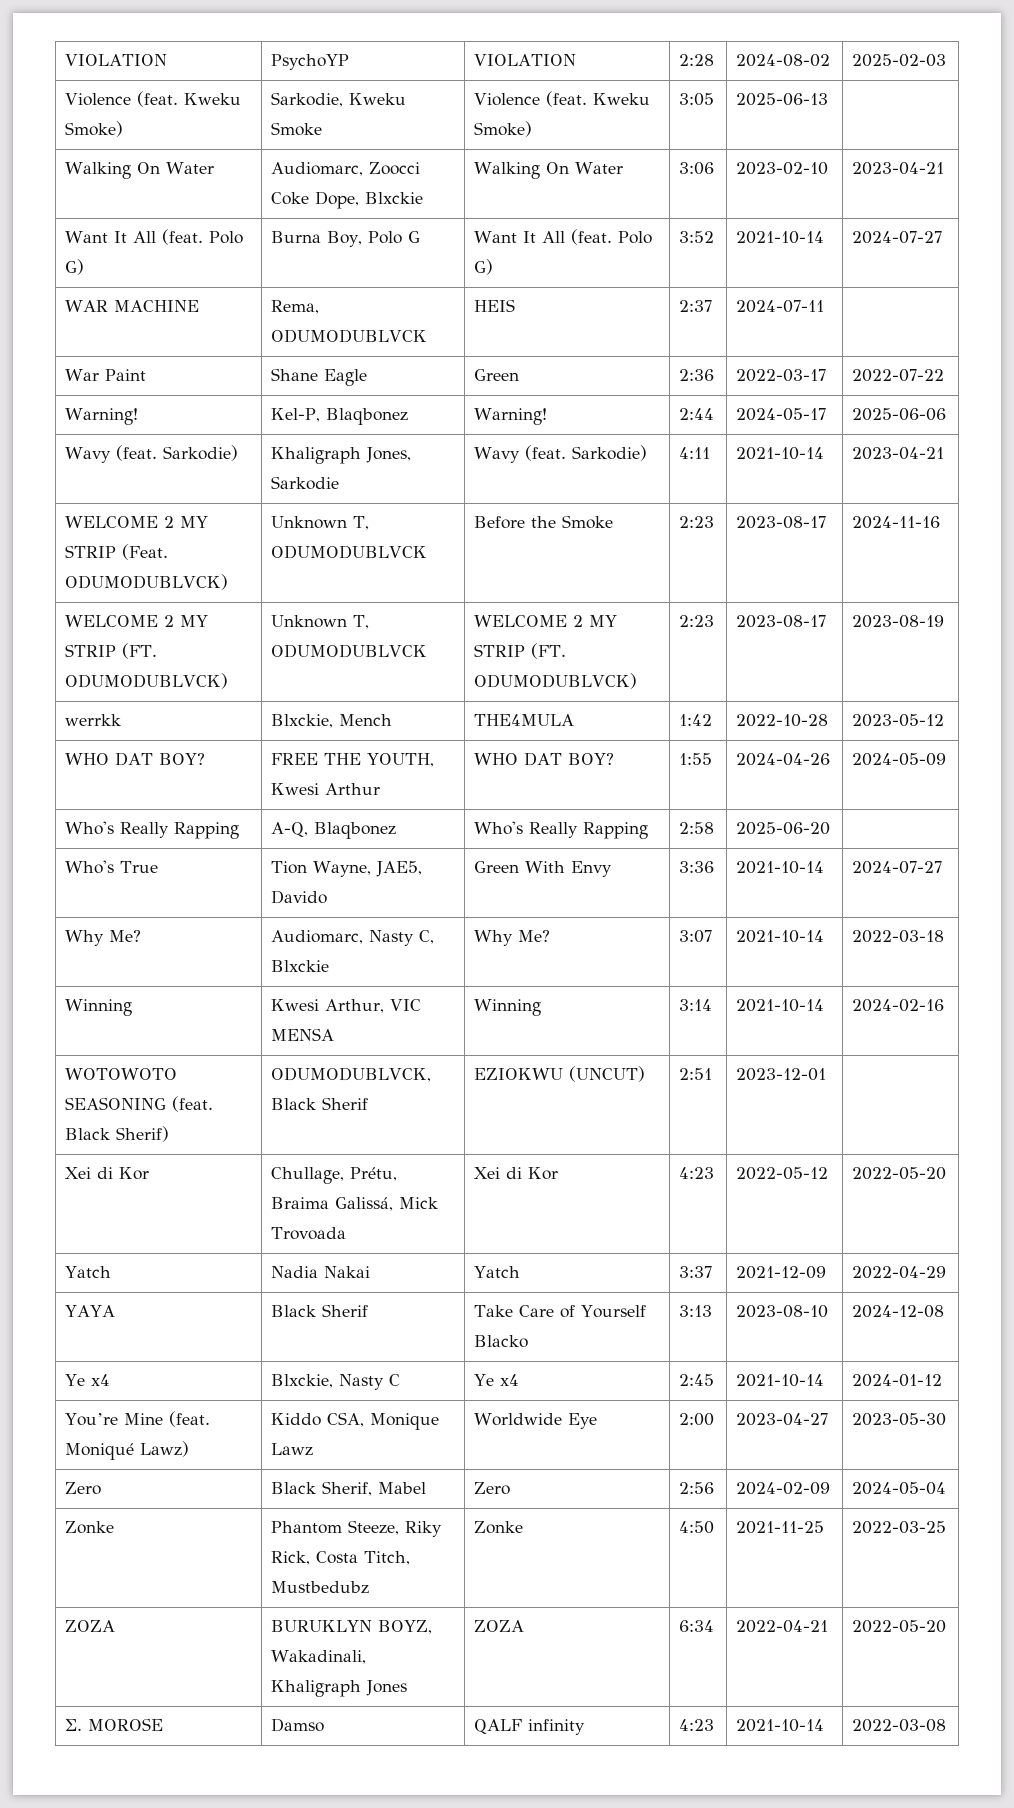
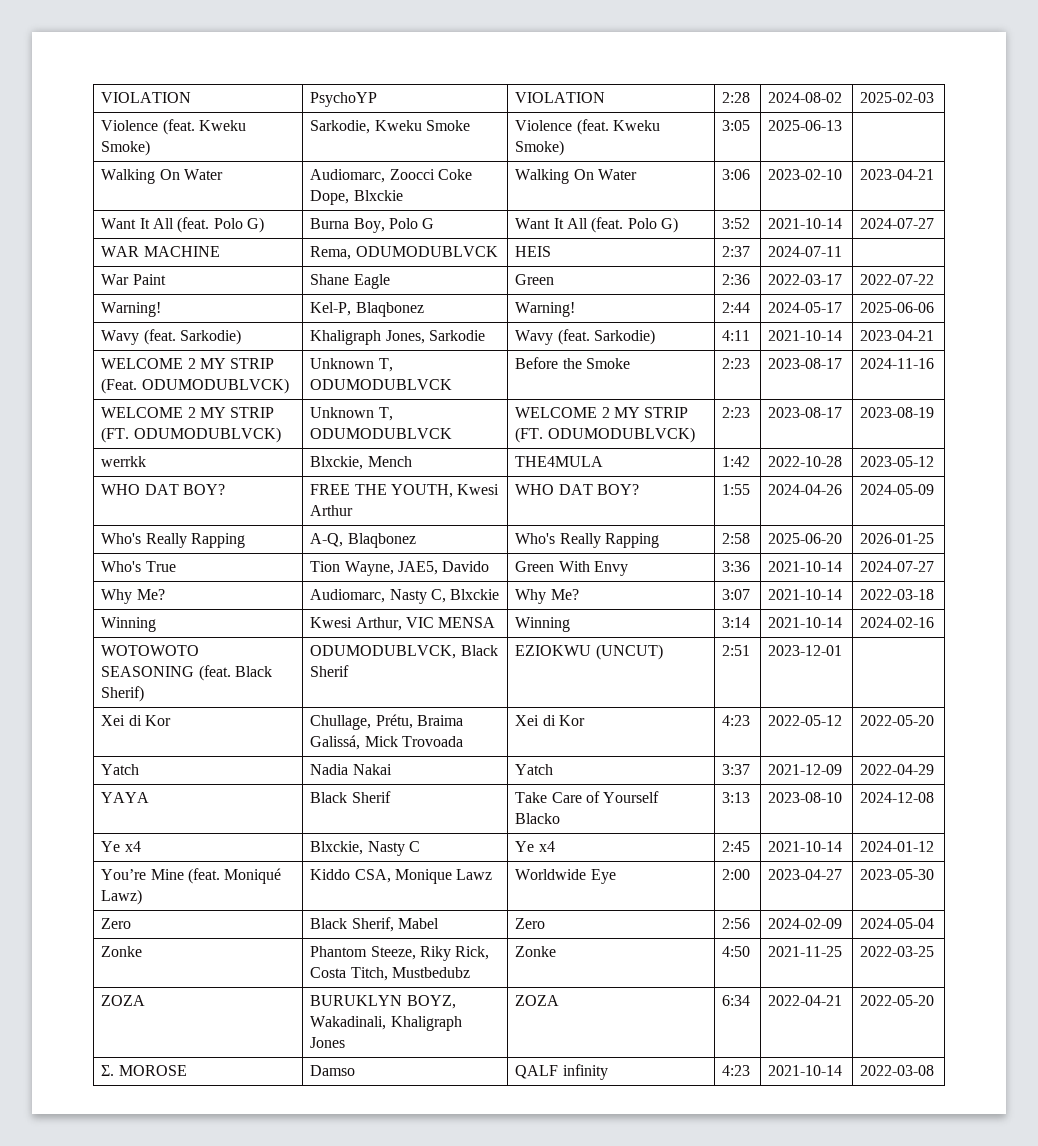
(831, 828) none -> [860,533,935,544] 2026-01-25

